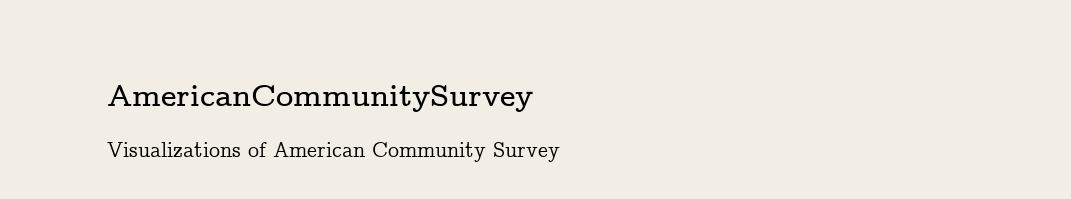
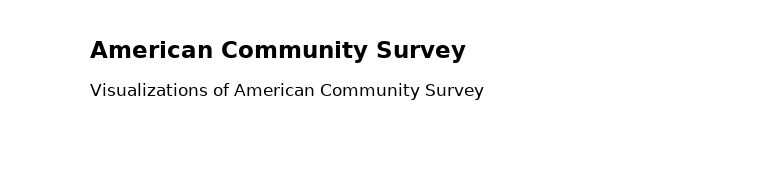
[107,85,533,112] AmericanCommunitySurvey -> [90,41,466,63] American Community Survey

